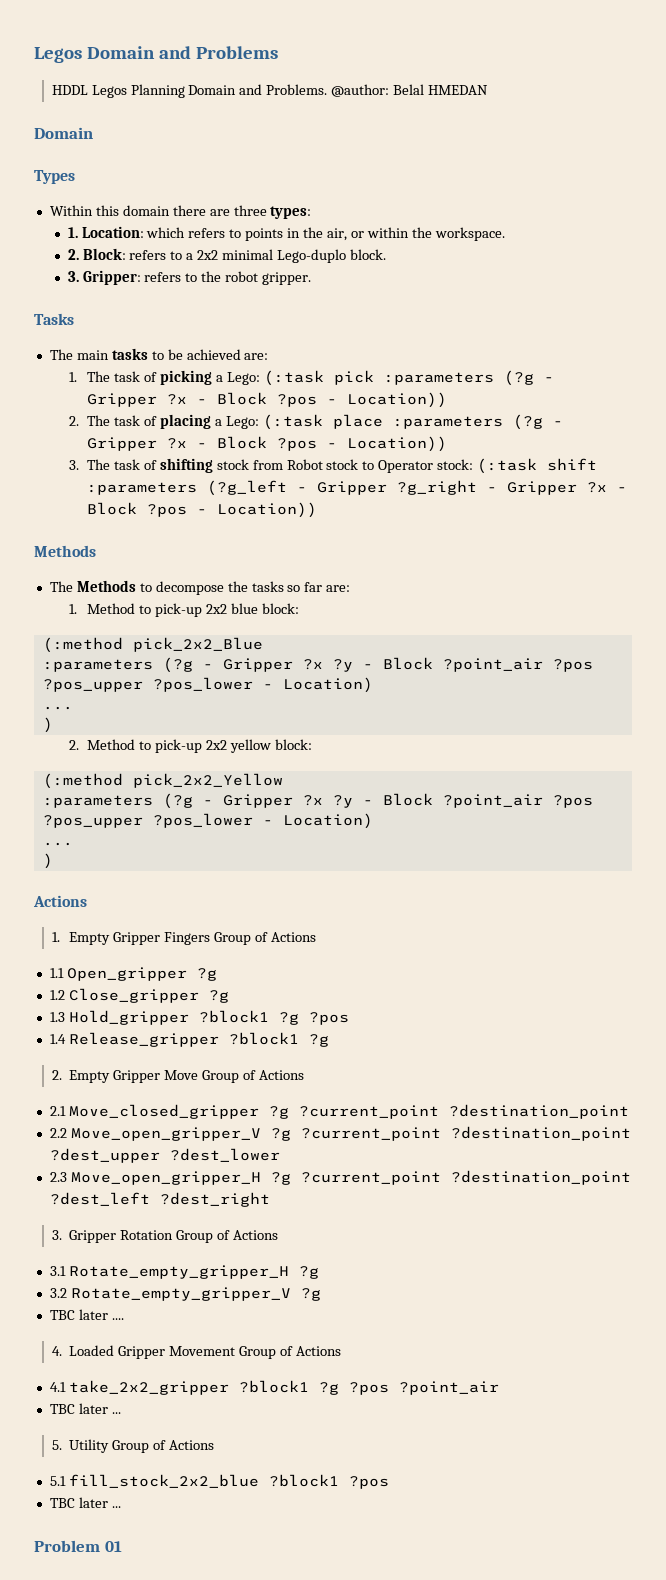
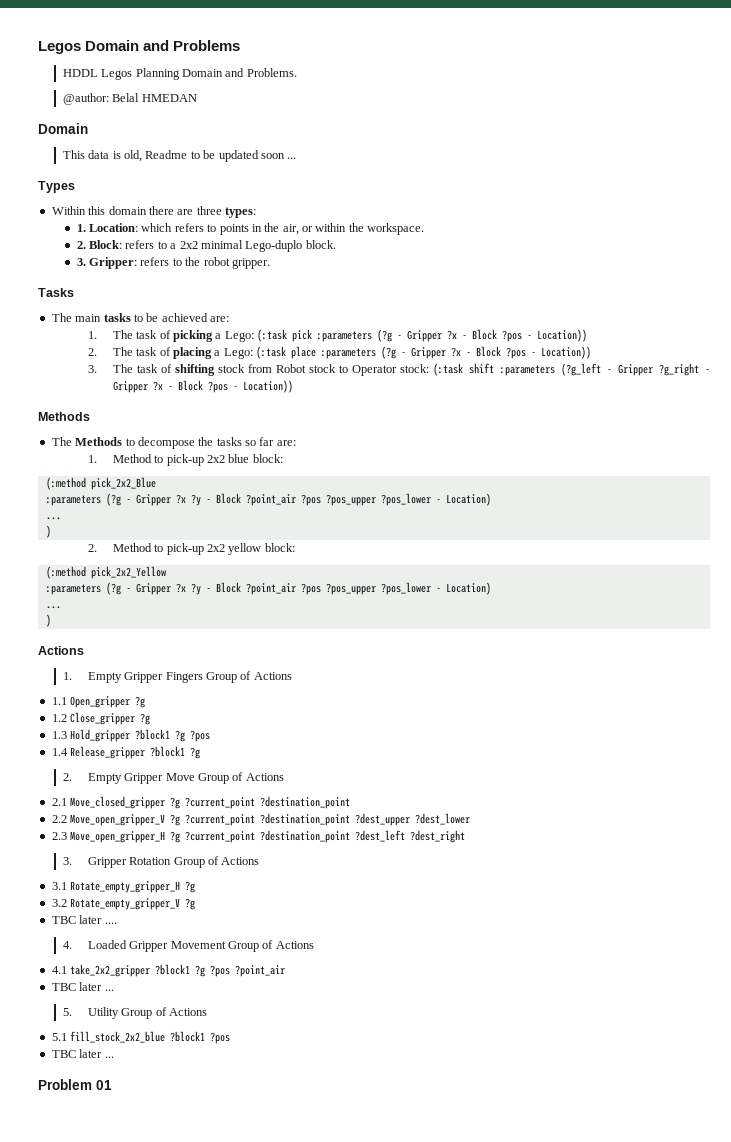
(328, 89) none -> (297, 72) //
(93, 133) none -> [62,150,297,162] // This data is old, Readme to be updated soon ...

